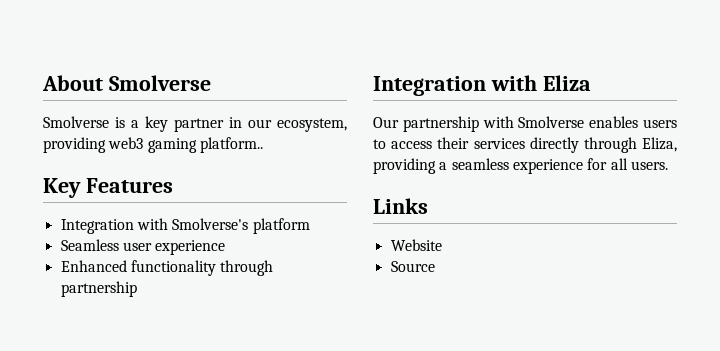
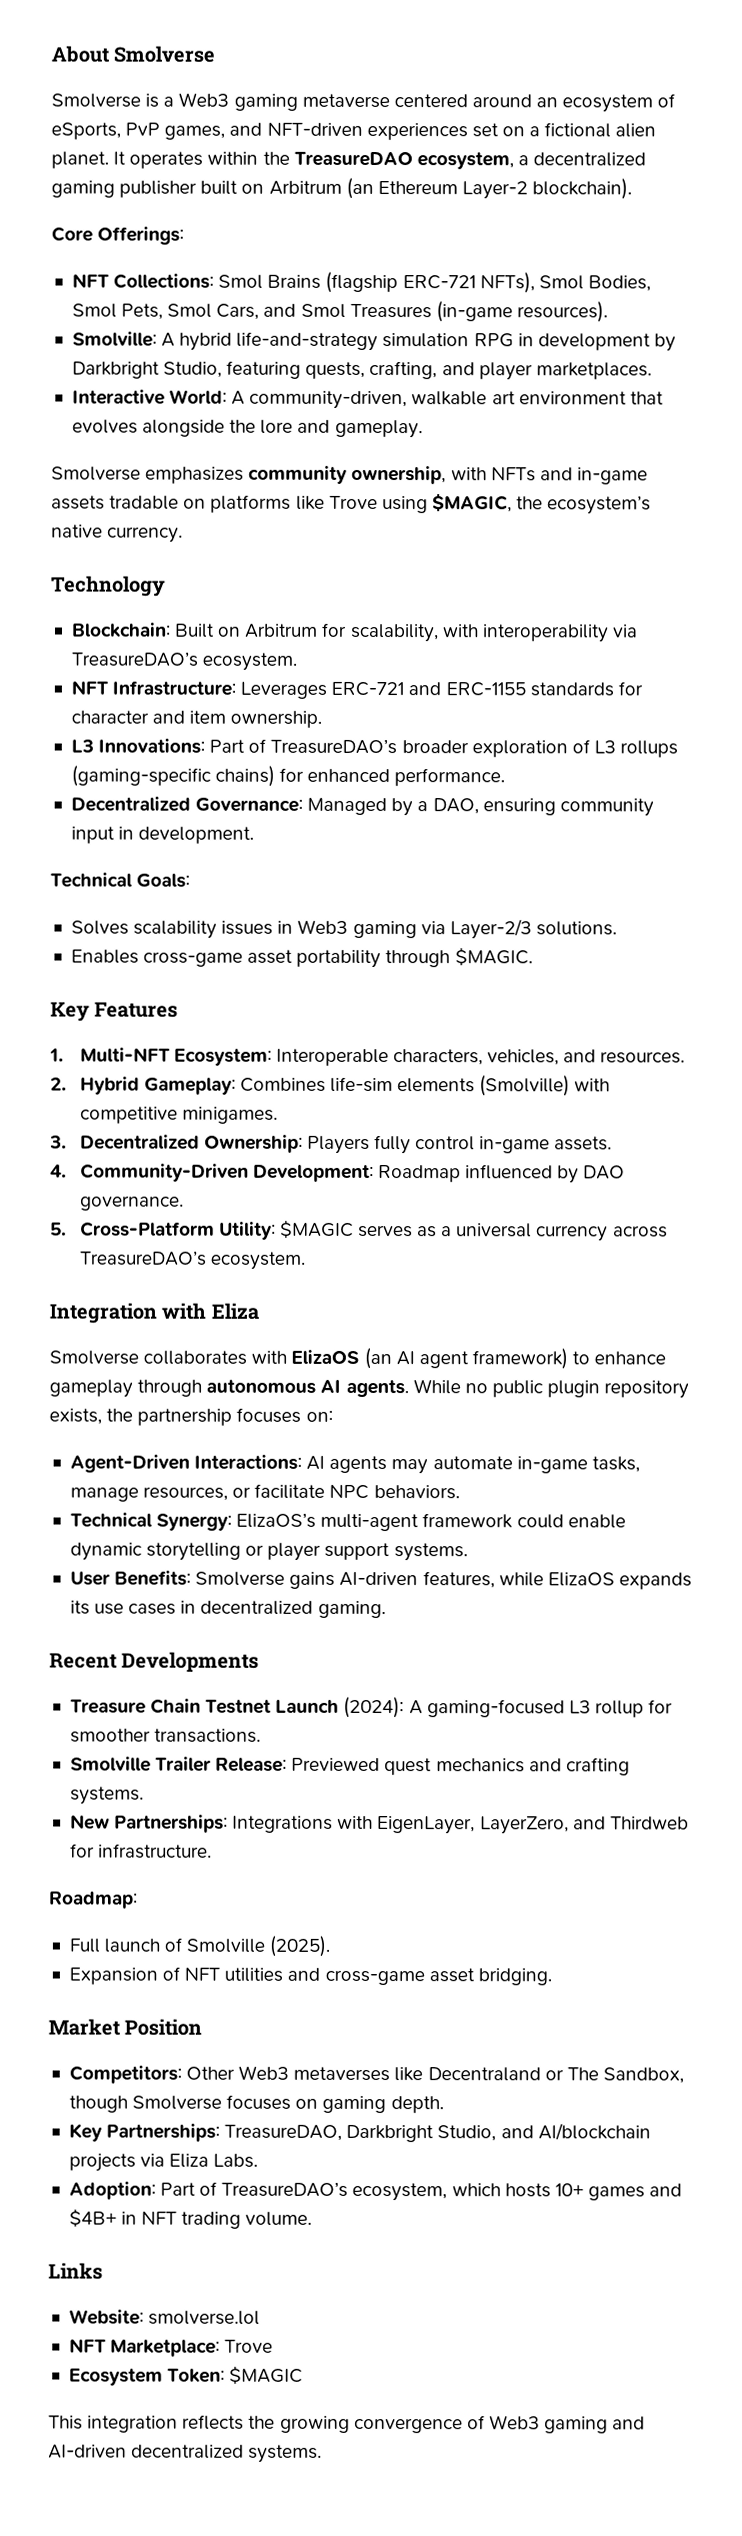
[145,116,347,132] [43,137,263,153] [43,178,173,198] [60,218,310,234] [60,239,226,255] [60,260,274,276] [60,281,137,297] [373,75,591,96] [373,116,677,132] [373,137,677,153] [373,158,668,174] [373,198,428,214] [390,239,442,251] [390,261,435,272] key partner in our ecosystem, providing web3 gaming platform.. // Key Features // Integration with Smolverse's platform // Seamless user experience // Enhanced functionality through partnership // Integration with Eliza // Our partnership with Smolverse enables users to access their services directly through Eliza, providing a seamless experience for all users. // Links // Website // Source -> [178,92,676,113] [51,122,657,141] [51,151,647,170] [51,177,633,200] [51,226,185,245] [71,271,651,294] [71,301,608,323] [71,331,676,352] [71,360,652,381] [71,389,664,410] [71,419,423,439] [51,465,648,485] [51,493,652,515] [51,524,184,543] [51,575,166,597] [70,622,638,643] [70,651,298,671] [70,680,643,699] [70,710,323,728] [70,738,679,758] [70,765,506,787] [70,796,654,817] [70,826,255,844] [50,872,191,888] [70,919,617,940] [70,947,533,969] [50,1001,179,1022] [49,1047,686,1067] [50,1075,611,1097] [79,1106,278,1124] [49,1134,613,1155] [50,1163,626,1184] [79,1195,184,1211] [50,1219,668,1242] [79,1250,306,1270] [49,1302,259,1324] [49,1347,667,1370] [49,1379,690,1399] [49,1407,333,1426] [69,1454,640,1475] [69,1483,460,1502] [69,1512,626,1532] [69,1542,468,1562] [69,1570,692,1590] [69,1600,386,1619] [49,1651,260,1673] [69,1696,674,1719] [69,1728,262,1743] [69,1756,630,1776] [69,1786,144,1805] [69,1814,689,1835] [69,1843,213,1859] [48,1891,138,1909] [68,1935,331,1957] [68,1966,552,1986] [48,2018,203,2036] [68,2065,684,2084] [68,2094,444,2114] [68,2123,651,2143] [68,2153,259,2172] [68,2181,683,2202] [68,2208,313,2229] [48,2262,103,2280] [68,2309,261,2325] [68,2338,274,2357] [68,2365,304,2386] [48,2414,646,2434] [48,2444,323,2463] Web3 gaming metaverse centered around an ecosystem of eSports, PvP games, and NFT-driven experiences set on a fictional alien planet. It operates within the TreasureDAO ecosystem, a decentralized gaming publisher built on Arbitrum (an Ethereum Layer-2 blockchain). // Core Offerings: // NFT Collections: Smol Brains (flagship ERC-721 NFTs), Smol Bodies, Smol Pets, Smol Cars, and Smol Treasures (in-game resources). // Smolville: A hybrid life-and-strategy simulation RPG in development by Darkbright Studio, featuring quests, crafting, and player marketplaces. // Interactive World: A community-driven, walkable art environment that evolves alongside the lore and gameplay. // Smolverse emphasizes community ownership, with NFTs and in-game assets tradable on platforms like Trove using $MAGIC, the ecosystem’s native currency. // Technology // Blockchain: Built on Arbitrum for scalability, with interoperability via TreasureDAO’s ecosystem. // NFT Infrastructure: Leverages ERC-721 and ERC-1155 standards for character and item ownership. // L3 Innovations: Part of TreasureDAO’s broader exploration of L3 rollups (gaming-specific chains) for enhanced performance. // Decentralized Governance: Managed by a DAO, ensuring community input in development. // Technical Goals: // Solves scalability issues in Web3 gaming via Layer-2/3 solutions. // Enables cross-game asset portability through $MAGIC. // Key Features // 1. Multi-NFT Ecosystem: Interoperable characters, vehicles, and resources. // 2. Hybrid Gameplay: Combines life-sim elements (Smolville) with competitive minigames. // 3. Decentralized Ownership: Players fully control in-game assets. // 4. Community-Driven Development: Roadmap influenced by DAO governance. // 5. Cross-Platform Utility: $MAGIC serves as a universal currency across TreasureDAO’s ecosystem. // Integration with Eliza // Smolverse collaborates with ElizaOS (an AI agent framework) to enhance gameplay through autonomous AI agents. While no public plugin repository exists, the partnership focuses on: // Agent-Driven Interactions: AI agents may automate in-game tasks, manage resources, or facilitate NPC behaviors. // Technical Synergy: ElizaOS’s multi-agent framework could enable dynamic storytelling or player support systems. // User Benefits: Smolverse gains AI-driven features, while ElizaOS expands its use cases in decentralized gaming. // Recent Developments // Treasure Chain Testnet Launch (2024): A gaming-focused L3 rollup for smoother transactions. // Smolville Trailer Release: Previewed quest mechanics and crafting systems. // New Partnerships: Integrations with EigenLayer, LayerZero, and Thirdweb for infrastructure. // Roadmap: // Full launch of Smolville (2025). // Expansion of NFT utilities and cross-game asset bridging. // Market Position // Competitors: Other Web3 metaverses like Decentraland or The Sandbox, though Smolverse focuses on gaming depth. // Key Partnerships: TreasureDAO, Darkbright Studio, and AI/blockchain projects via Eliza Labs. // Adoption: Part of TreasureDAO’s ecosystem, which hosts 10+ games and $4B+ in NFT trading volume. // Links // Website: smolverse.lol // NFT Marketplace: Trove // Ecosystem Token: $MAGIC // This integration reflects the growing convergence of Web3 gaming and AI-driven decentralized systems.

